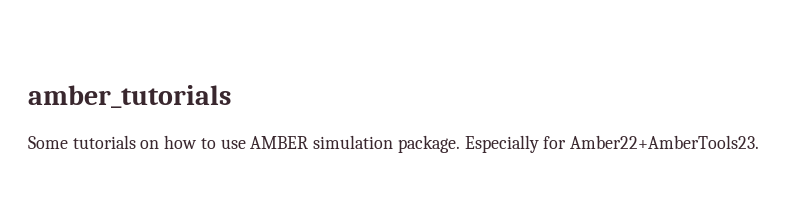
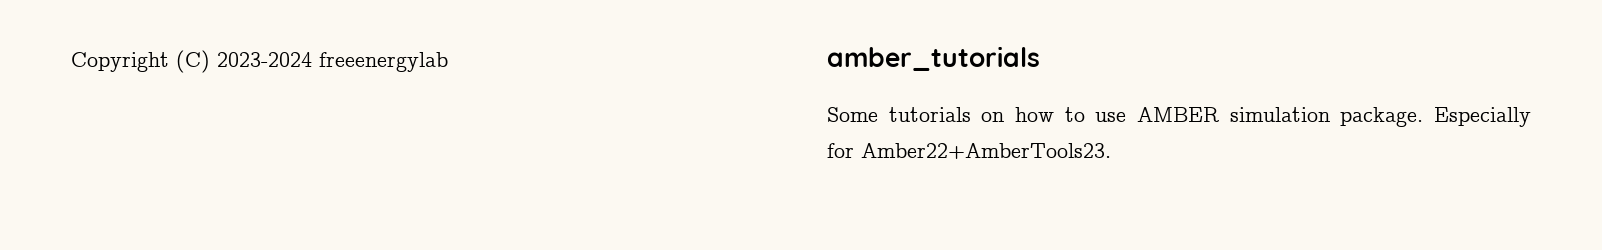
(28, 96) none -> [71,50,448,73] Copyright (C) 2023-2024 freeenergylab //

